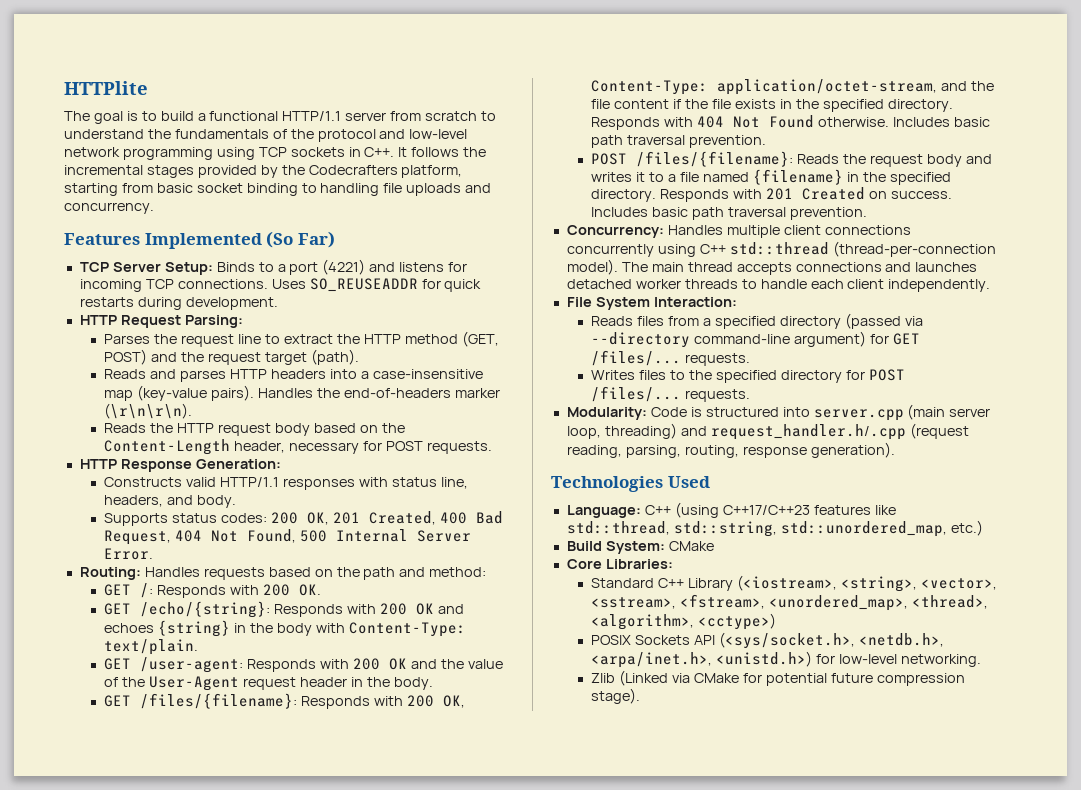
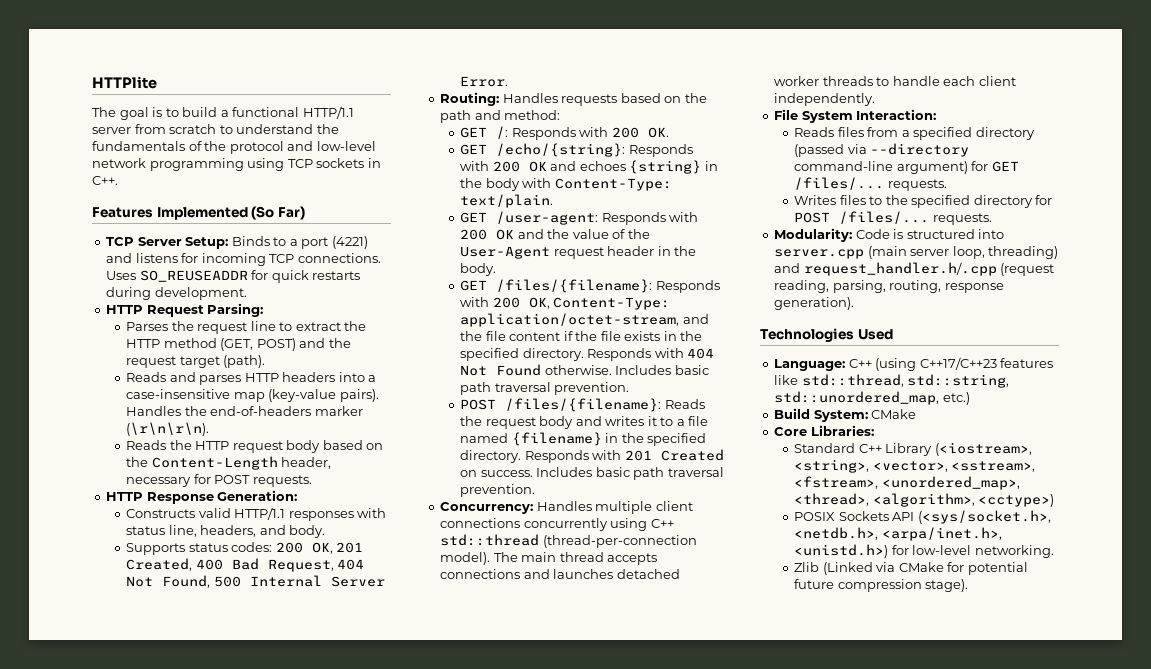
[398,147,487,157] [64,165,463,178] [64,183,492,196] [64,202,154,214] It follows the incremental stages provided by the Codecrafters platform, starting from basic socket binding to handling file uploads and concurrency. -> (118, 180) none

